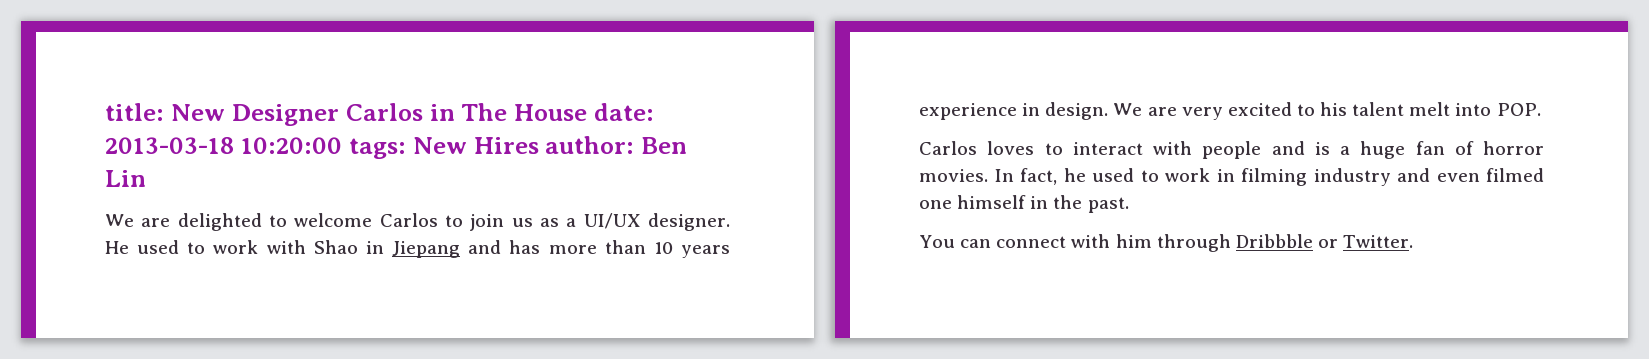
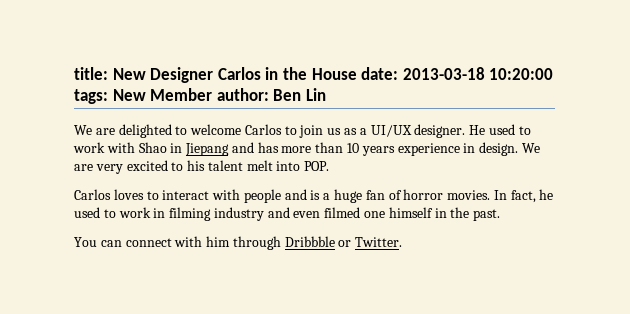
[461,103,508,121] The -> [282,67,307,80] the
[473,137,539,154] Hires -> [150,88,213,101] Member

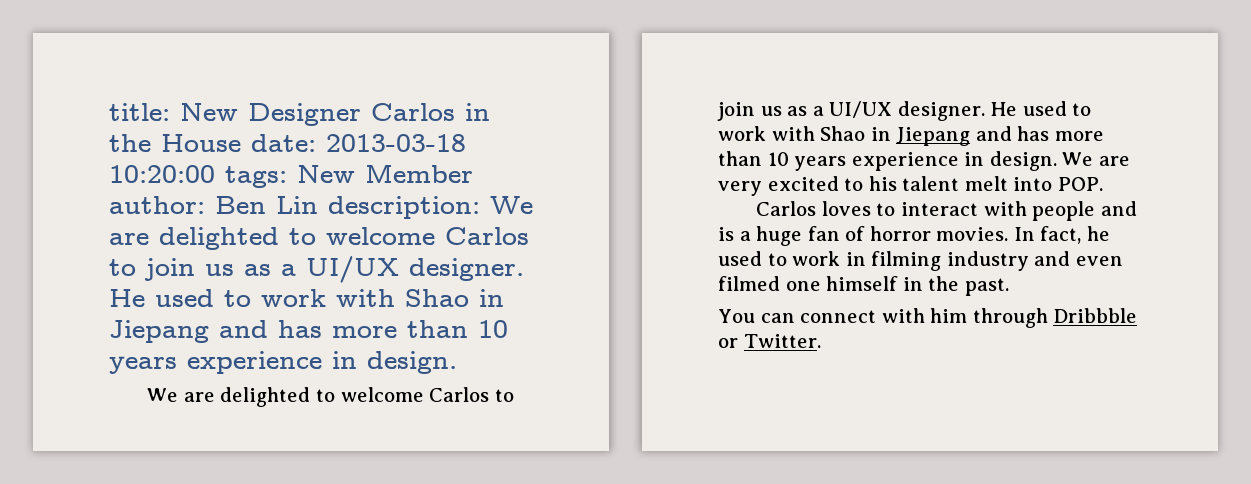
(326, 94) none -> [328,196,533,219] [109,227,529,250] [109,256,524,283] [109,289,504,307] [109,320,508,343] [109,351,457,374] description: We are delighted to welcome Carlos to join us as a UI/UX designer. He used to work with Shao in Jiepang and has more than 10 years experience in design.

